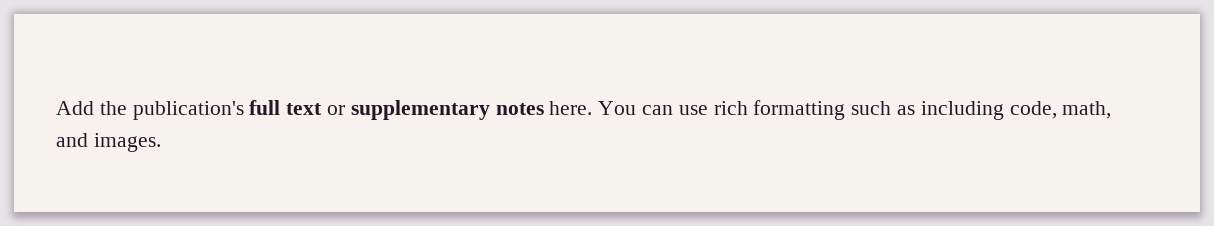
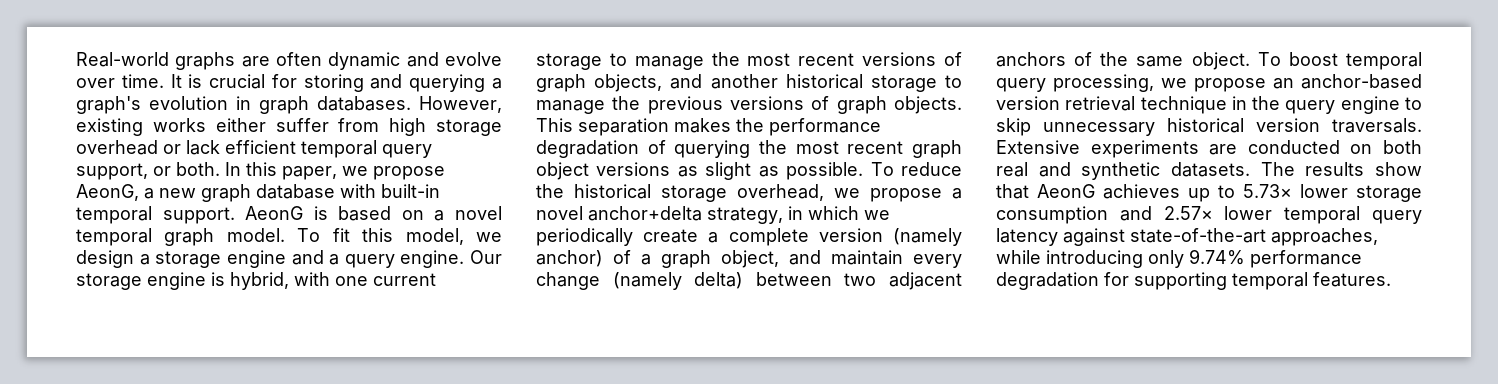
[56,100,1112,120] [56,133,161,152] Add the publication's full text or supplementary notes here. You can use rich formatting such as including code, math, and images. -> [76,52,502,70] [76,74,502,92] [76,96,502,114] [76,118,502,136] [76,140,432,158] [76,162,445,180] [76,184,440,202] [76,206,502,224] [76,228,503,246] [76,250,502,268] [76,272,436,290] [536,52,962,70] [536,74,962,92] [536,96,962,114] [536,118,881,136] [536,140,962,158] [536,162,962,180] [536,184,962,202] [536,206,890,224] [536,228,962,246] [536,250,962,268] [536,272,962,290] [996,52,1422,70] [996,74,1422,92] [996,96,1422,114] [996,118,1422,136] [996,140,1422,158] [996,162,1422,180] [996,184,1422,202] [996,206,1422,224] [996,228,1378,246] [996,249,1362,268] [996,272,1391,290] Real-world graphs are often dynamic and evolve over time. It is crucial for storing and querying a graph's evolution in graph databases. However, existing works either suffer from high storage overhead or lack efficient temporal query support, or both. In this paper, we propose AeonG, a new graph database with built-in temporal support. AeonG is based on a novel temporal graph model. To fit this model, we design a storage engine and a query engine. Our storage engine is hybrid, with one current storage to manage the most recent versions of graph objects, and another historical storage to manage the previous versions of graph objects. This separation makes the performance degradation of querying the most recent graph object versions as slight as possible. To reduce the historical storage overhead, we propose a novel anchor+delta strategy, in which we periodically create a complete version (namely anchor) of a graph object, and maintain every change (namely delta) between two adjacent anchors of the same object. To boost temporal query processing, we propose an anchor-based version retrieval technique in the query engine to skip unnecessary historical version traversals. Extensive experiments are conducted on both real and synthetic datasets. The results show that AeonG achieves up to 5.73× lower storage consumption and 2.57× lower temporal query latency against state-of-the-art approaches, while introducing only 9.74% performance degradation for supporting temporal features.

